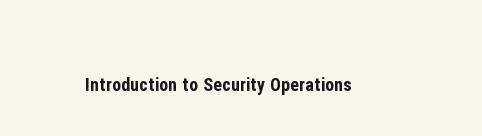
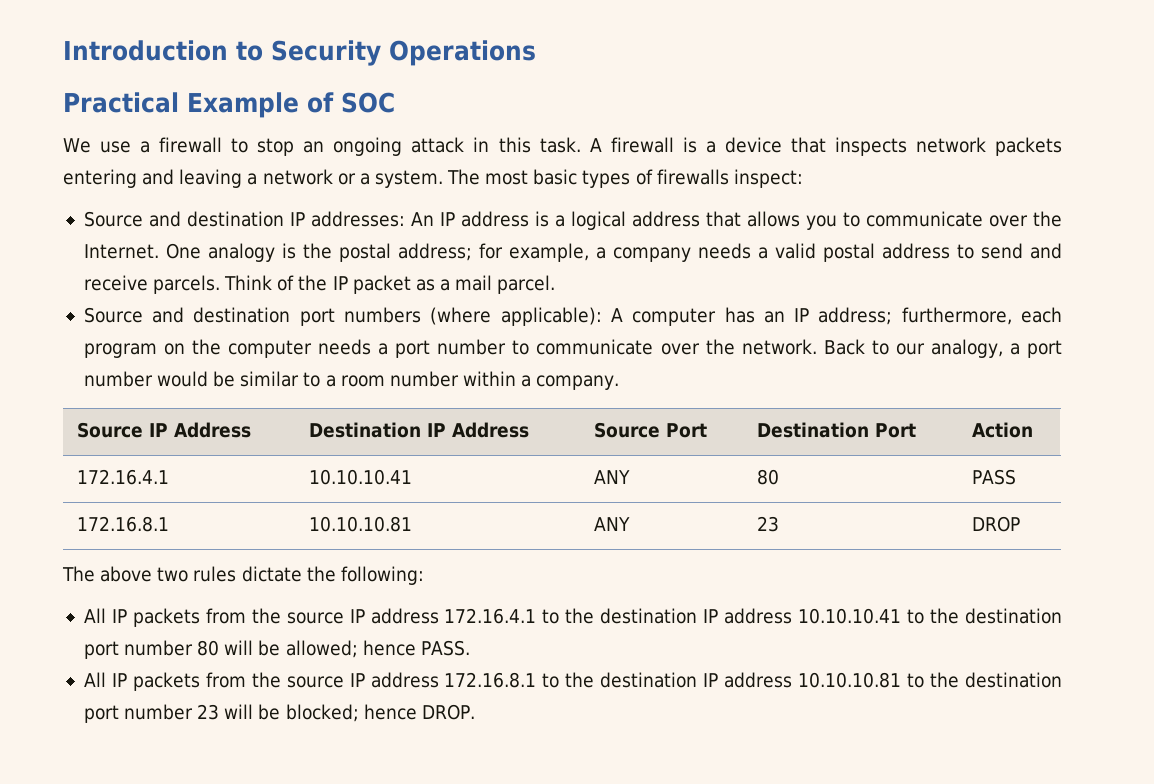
(352, 86) none -> [63,92,395,118] [63,137,1063,156] [63,169,803,188] [83,211,1062,230] [83,243,1063,262] [83,275,556,294] [83,307,1063,326] [83,339,1063,358] [83,371,620,390] [77,422,252,438] [309,422,530,438] [594,422,708,438] [757,422,917,438] [972,422,1034,438] [77,469,170,485] [309,469,413,485] [594,470,631,484] [757,469,780,485] [972,469,1017,485] [77,516,170,532] [309,516,413,532] [594,517,631,531] [757,516,780,532] [972,516,1021,532] [62,566,424,585] [83,608,1062,627] [83,640,470,659] [83,672,1062,691] [83,704,475,723] // Practical Example of SOC // We use a firewall to stop an ongoing attack in this task. A firewall is a device that inspects network packets entering and leaving a network or a system. The most basic types of firewalls inspect: // Source and destination IP addresses: An IP address is a logical address that allows you to communicate over the Internet. One analogy is the postal address; for example, a company needs a valid postal address to send and receive parcels. Think of the IP packet as a mail parcel. // Source and destination port numbers (where applicable): A computer has an IP address; furthermore, each program on the computer needs a port number to communicate over the network. Back to our analogy, a port number would be similar to a room number within a company. // Source IP Address | Destination IP Address | Source Port | Destination Port | Action // 172.16.4.1 | 10.10.10.41 | ANY | 80 | PASS // 172.16.8.1 | 10.10.10.81 | ANY | 23 | DROP // The above two rules dictate the following: // All IP packets from the source IP address 172.16.4.1 to the destination IP address 10.10.10.41 to the destination port number 80 will be allowed; hence PASS. // All IP packets from the source IP address 172.16.8.1 to the destination IP address 10.10.10.81 to the destination port number 23 will be blocked; hence DROP.

